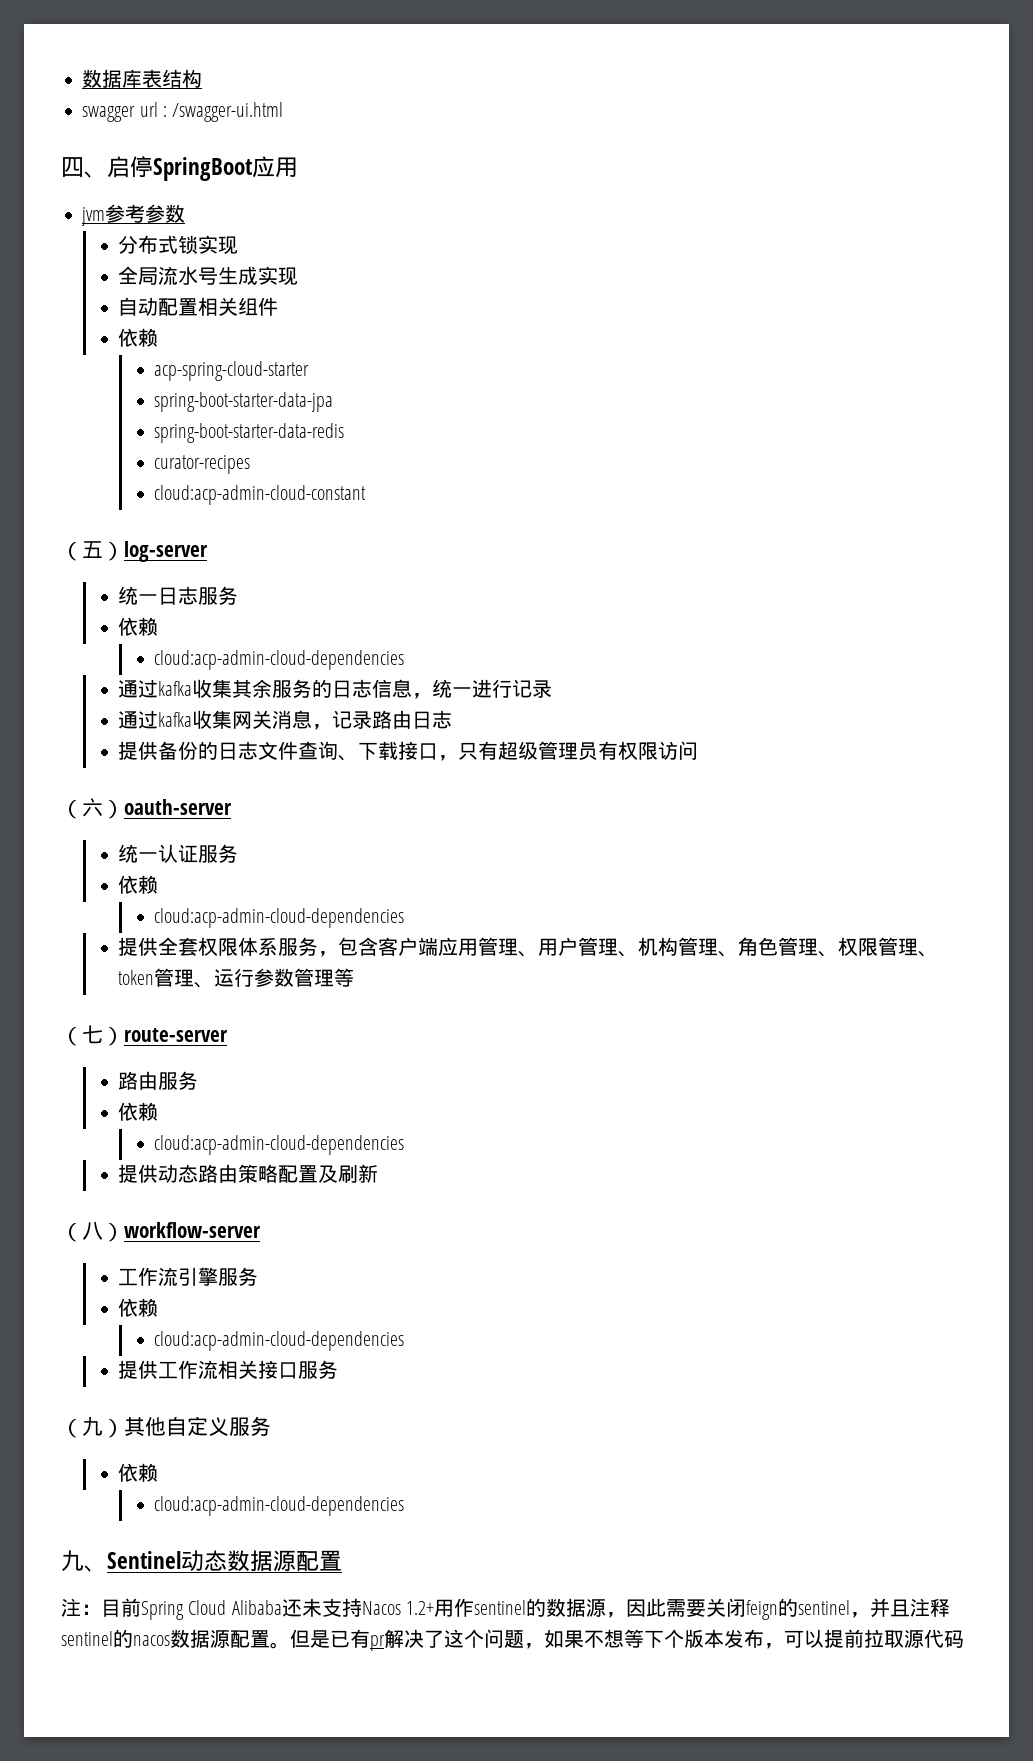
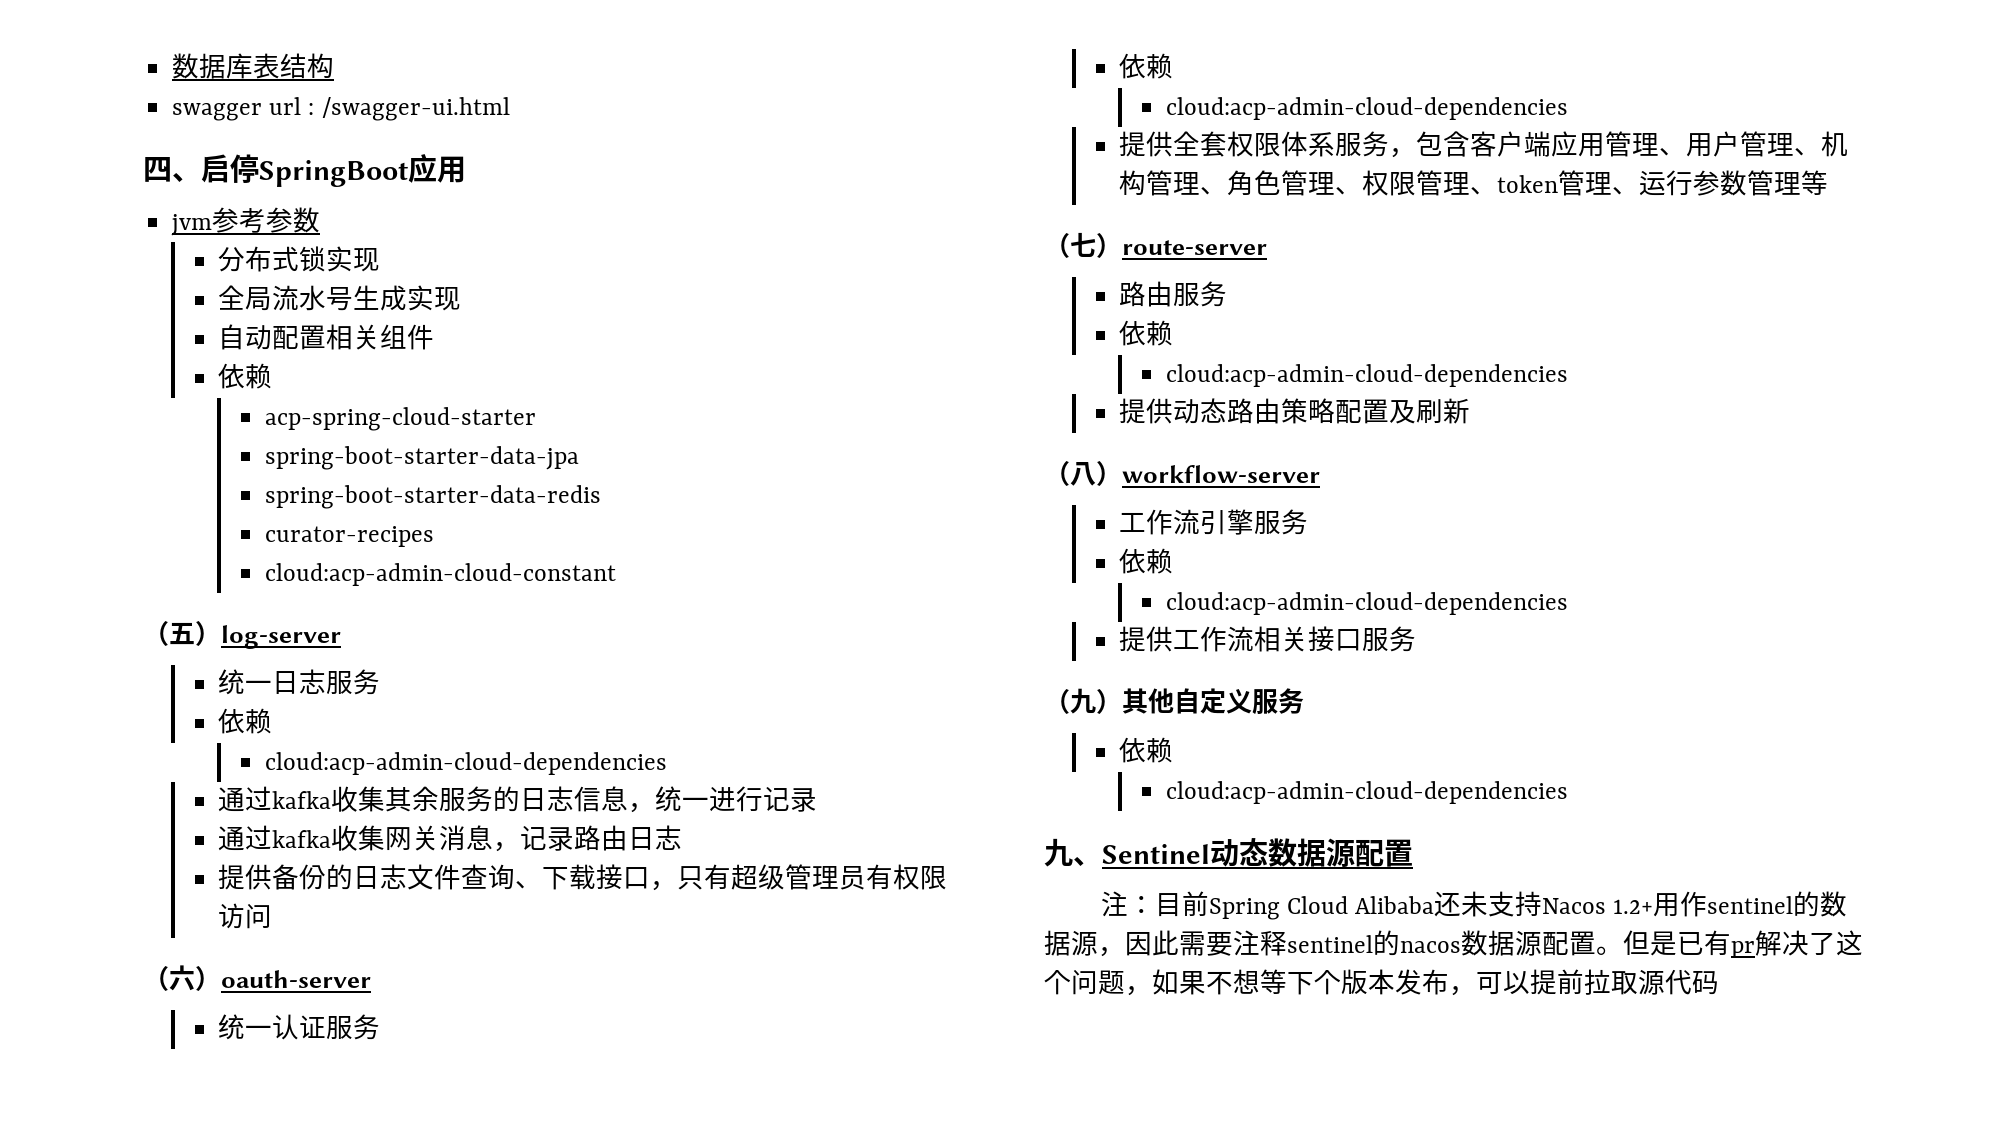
[705,1598,910,1620] 关闭feign的sentinel，并且 -> (1233, 944) none

